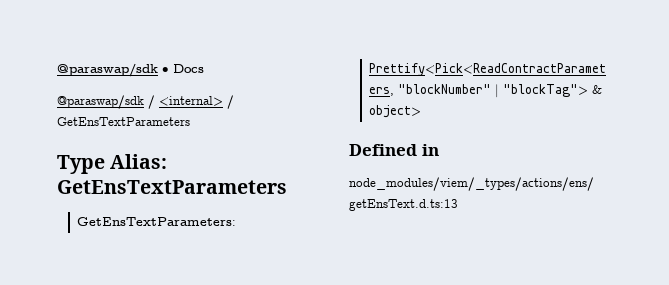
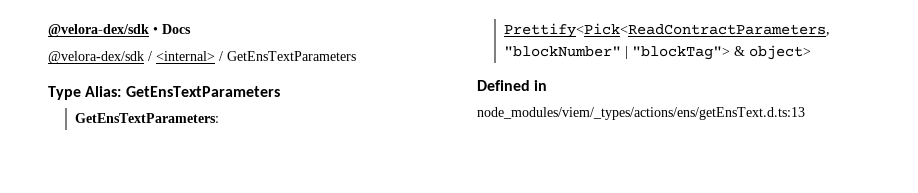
[57,63,158,77] @paraswap/sdk -> [48,24,149,37] @velora-dex/sdk
[57,95,144,109] @paraswap/sdk -> [48,51,144,64] @velora-dex/sdk

